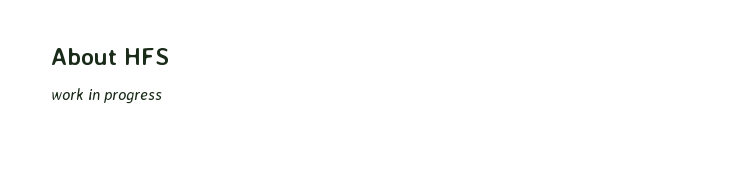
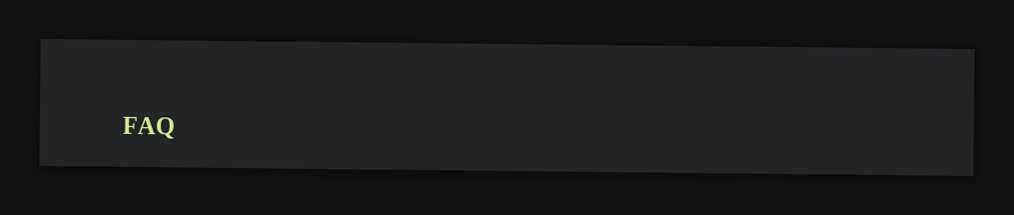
[51,48,169,65] [51,88,163,104] About HFS // work in progress -> [122,116,175,140] FAQ

